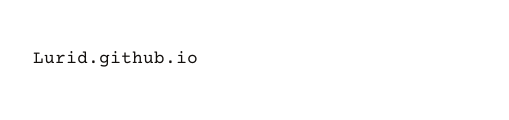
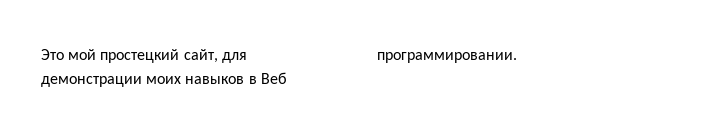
[33,51,198,67] Lurid.github.io -> [41,49,247,63] [41,72,287,87] [377,52,517,63] Это мой простецкий сайт, для демонстрации моих навыков в Веб программировании.

